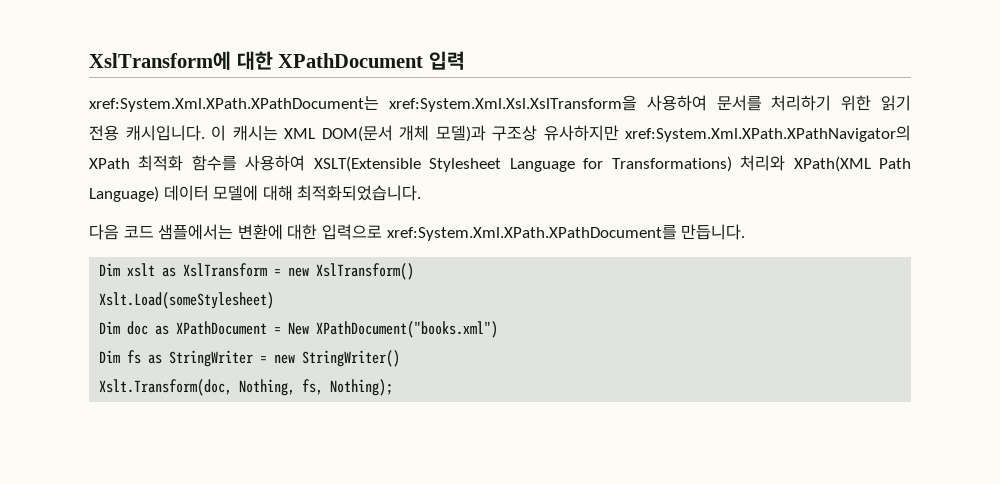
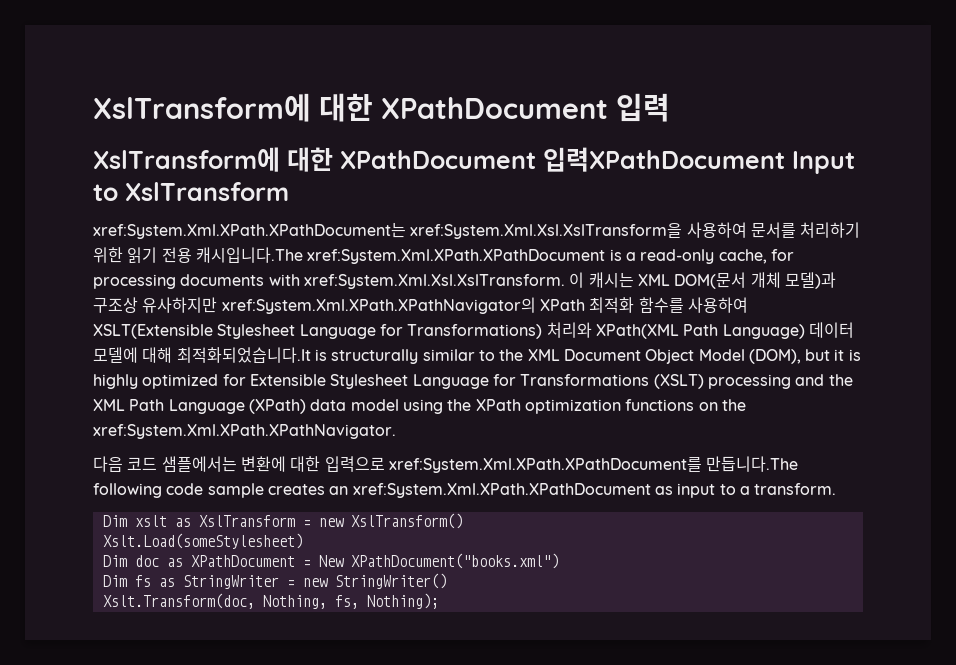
(465, 60) none -> [93,147,855,174] [93,182,289,201] // XslTransform에 대한 XPathDocument 입력XPathDocument Input to XslTransform
[125,125,205,141] 캐시입니다. -> [195,247,794,264] [93,274,565,289] 캐시입니다.The xref:System.Xml.XPath.XPathDocument is a read-only cache, for processing documents with xref:System.Xml.Xsl.XslTransform.
[297,185,422,201] 최적화되었습니다. -> [176,347,861,364] [93,374,853,389] [93,399,746,414] [93,424,396,439] 최적화되었습니다.It is structurally similar to the XML Document Object Model (DOM), but it is highly optimized for Extensible Stylesheet Language for Transformations (XSLT) processing and the XML Path Language (XPath) data model using the XPath optimization functions on the xref:System.Xml.XPath.XPathNavigator.
[681,224,746,240] 만듭니다. -> [706,456,799,472] [93,483,837,498] 만듭니다.The following code sample creates an xref:System.Xml.XPath.XPathDocument as input to a transform.

